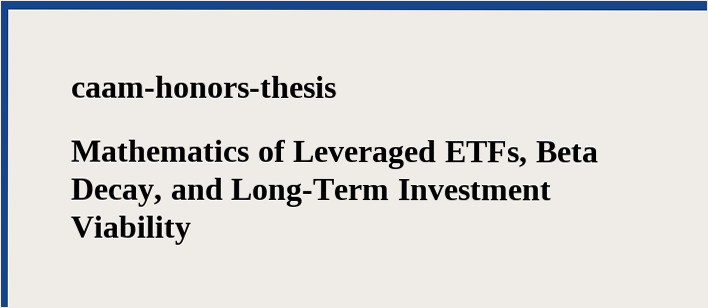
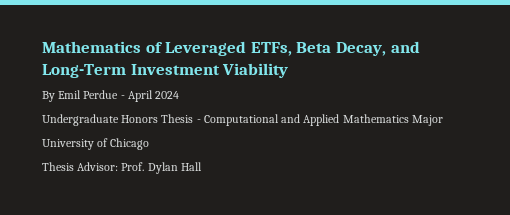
[71,75,337,98] caam-honors-thesis // -> (42, 47) none
(191, 230) none -> [42,90,180,102] [42,114,443,126] [42,138,150,150] [42,162,202,174] // By Emil Perdue - April 2024 // Undergraduate Honors Thesis - Computational and Applied Mathematics Major // University of Chicago // Thesis Advisor: Prof. Dylan Hall

